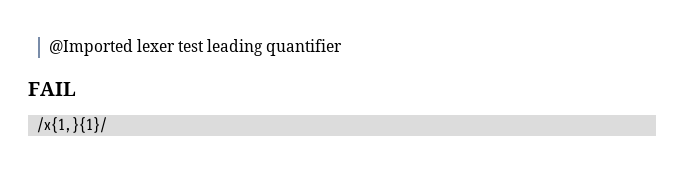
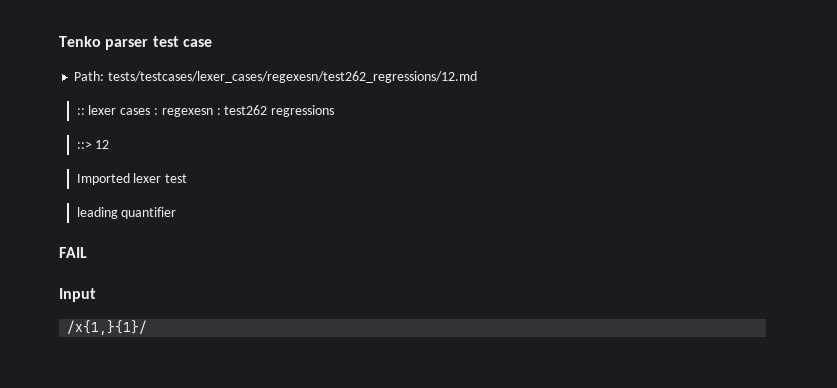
[48,39,133,56] @Imported -> [59,36,212,50] [74,71,478,83] [76,105,335,117] [76,140,110,149] [76,173,130,185] Tenko parser test case // Path: tests/testcases/lexer_cases/regexesn/test262_regressions/12.md // :: lexer cases : regexesn : test262 regressions // ::> 12 // Imported
(204, 46) none -> (188, 178) //
(76, 89) none -> [59,288,96,302] // Input

